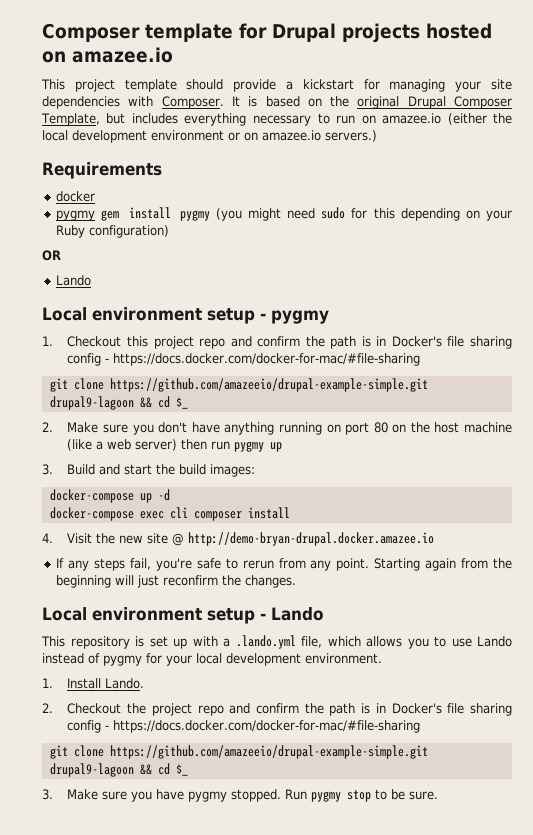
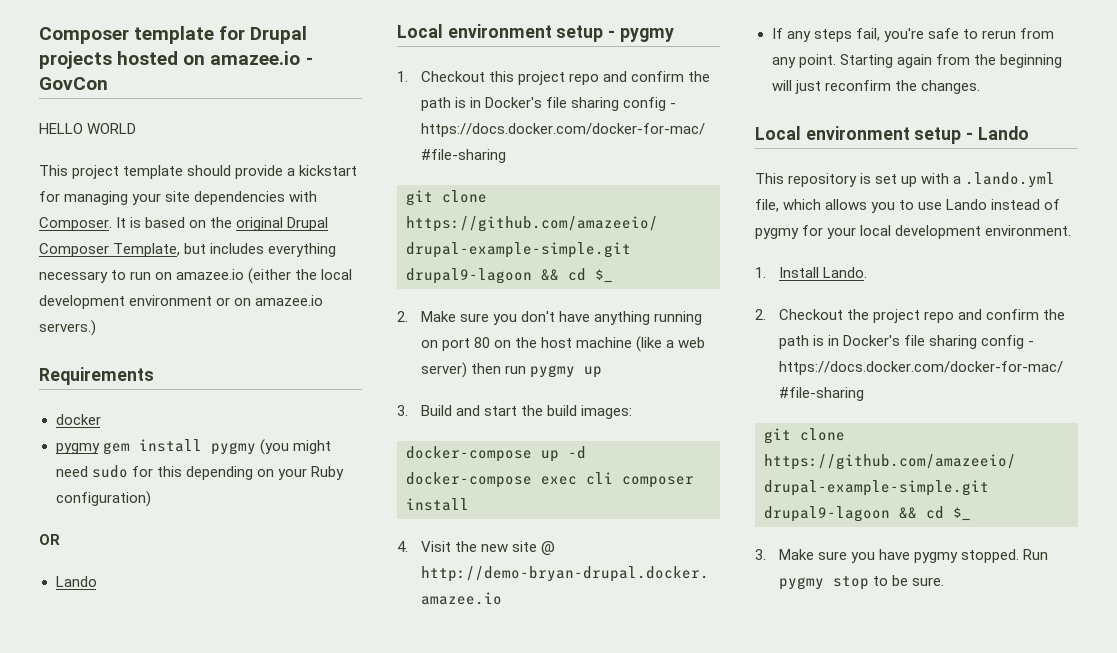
(173, 55) none -> [305,57,313,65] [39,77,108,90] [39,123,137,134] - GovCon // HELLO WORLD

